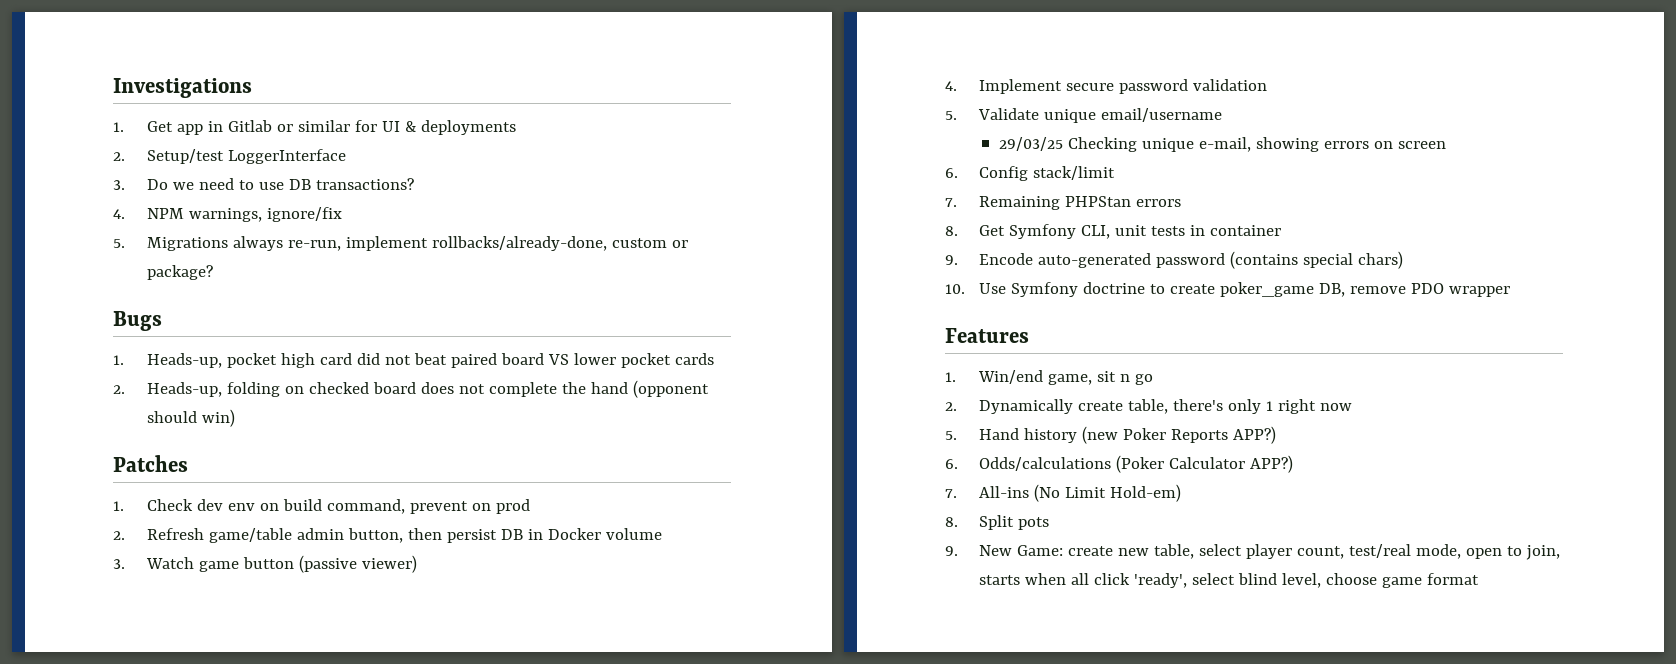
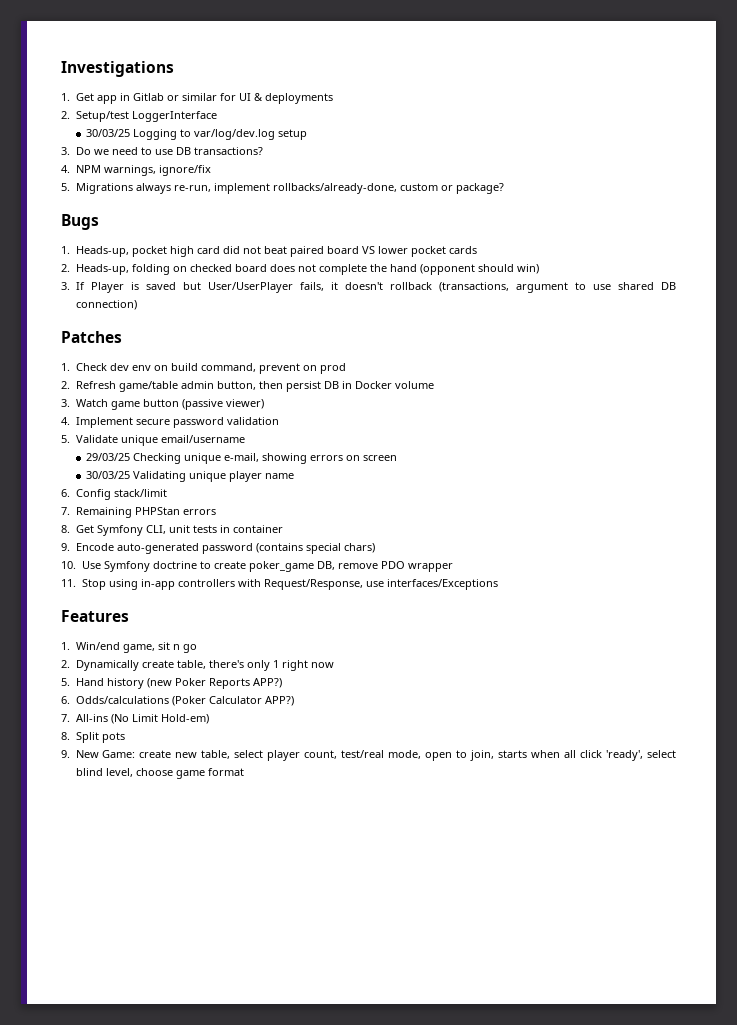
(346, 156) none -> [85,129,307,140] // 30/03/25 Logging to var/log/dev.log setup
(235, 418) none -> [61,282,676,293] [75,300,137,310] // 3. If Player is saved but User/UserPlayer fails, it doesn't rollback (transactions, argument to use shared DB connection)
(1446, 145) none -> [85,471,294,482] // 30/03/25 Validating unique player name
(1510, 291) none -> [61,579,498,590] // 11. Stop using in-app controllers with Request/Response, use interfaces/Exceptions

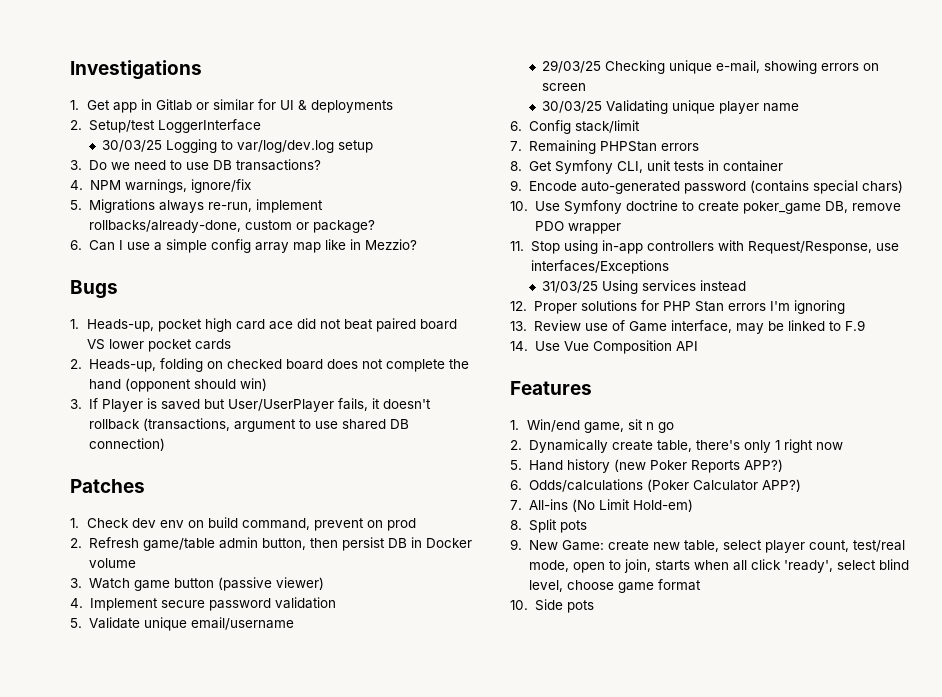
(504, 188) none -> [70,239,417,253] // 6. Can I use a simple config array map like in Mezzio?
(220, 250) none -> [268,321,293,330] ace
(498, 584) none -> [541,280,746,294] [510,300,845,314] [510,320,865,334] [510,340,698,354] // 31/03/25 Using services instead // 12. Proper solutions for PHP Stan errors I'm ignoring // 13. Review use of Game interface, may be linked to F.9 // 14. Use Vue Composition API
(244, 772) none -> [510,599,594,613] // 10. Side pots

